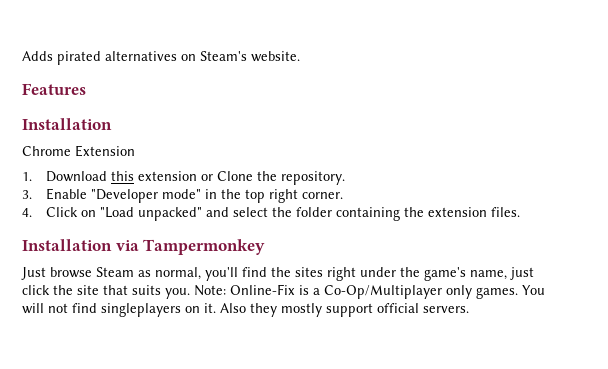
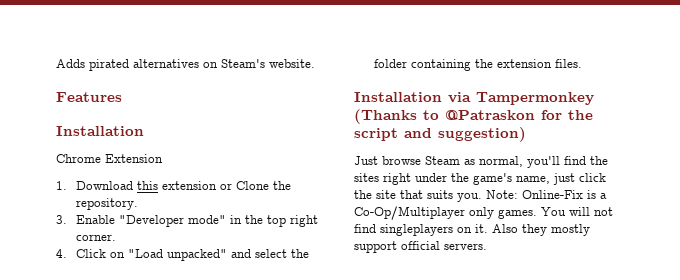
(266, 247) none -> [354,109,593,124] [354,127,526,142] (Thanks to @Patraskon for the script and suggestion)

